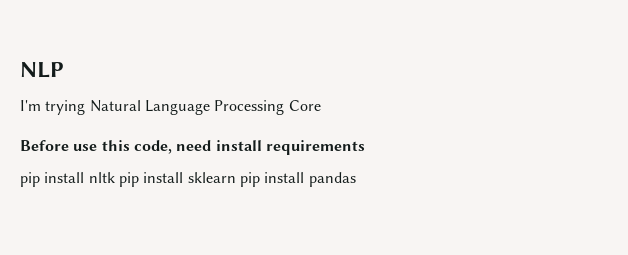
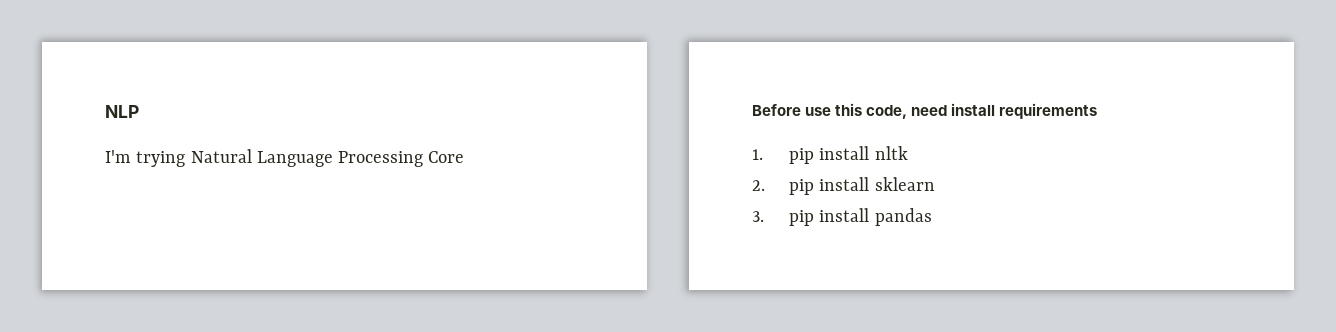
(365, 147) none -> [752,149,763,160] 1.
(115, 177) none -> [752,180,765,191] // 2.
(236, 177) none -> [752,211,764,222] // 3.

